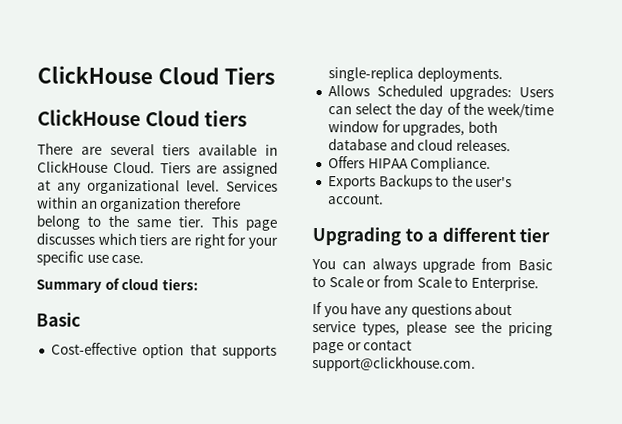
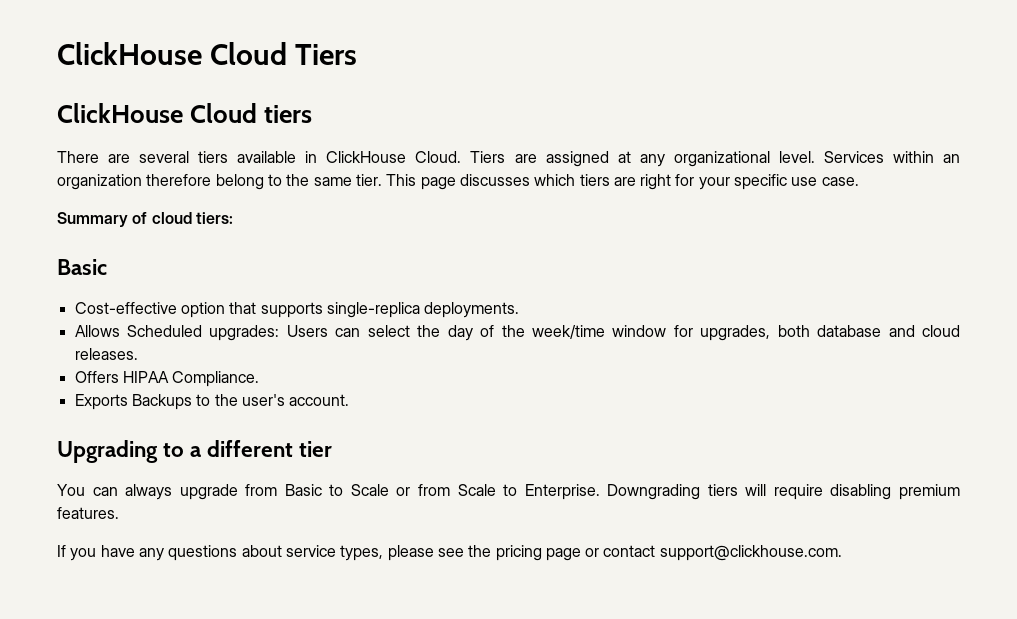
(539, 284) none -> [607,484,960,500] [57,507,119,519] Downgrading tiers will require disabling premium features.

